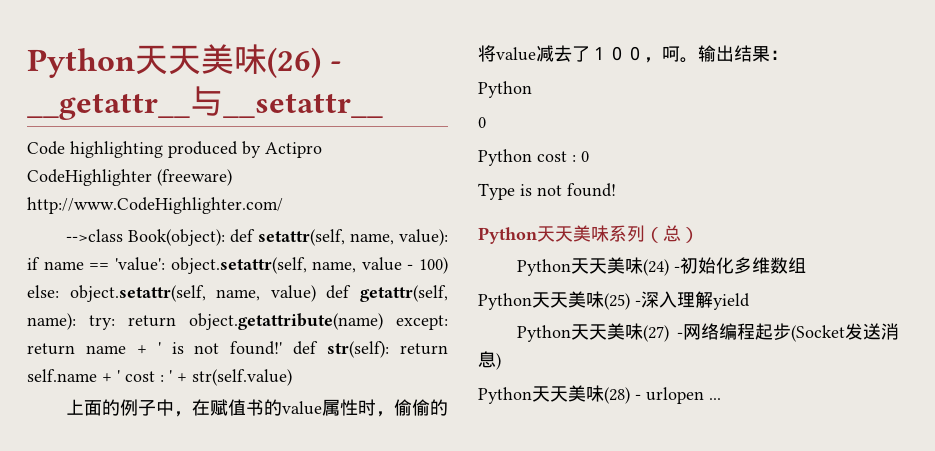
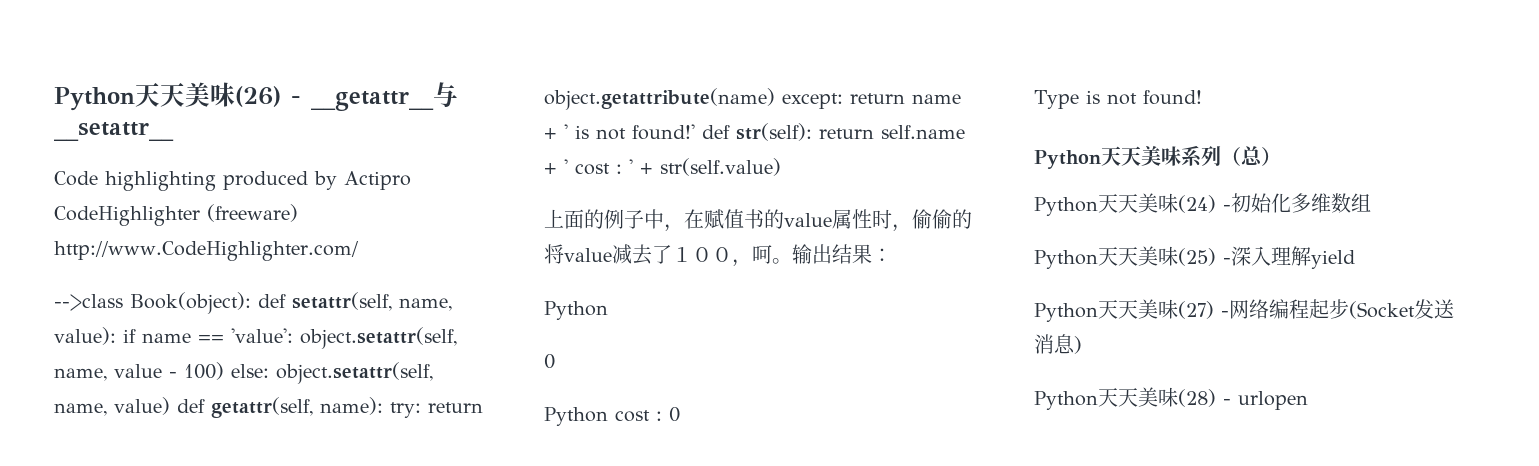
[709,398,721,400] ... -> (1308, 400) none

